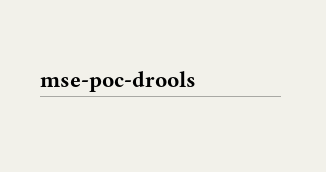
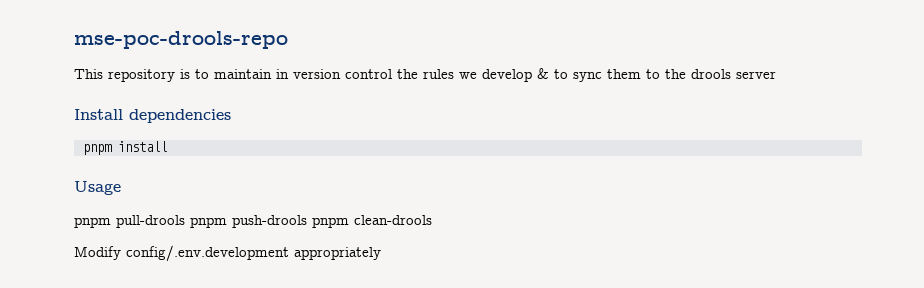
[40,71,196,92] mse-poc-drools -> [74,31,288,49] [74,68,776,82] [74,109,231,123] [82,141,167,155] [74,181,121,195] [74,215,432,228] [74,245,381,262] mse-poc-drools-repo // This repository is to maintain in version control the rules we develop & to sync them to the drools server // Install dependencies // pnpm install // Usage // pnpm pull-drools pnpm push-drools pnpm clean-drools // Modify config/.env.development appropriately

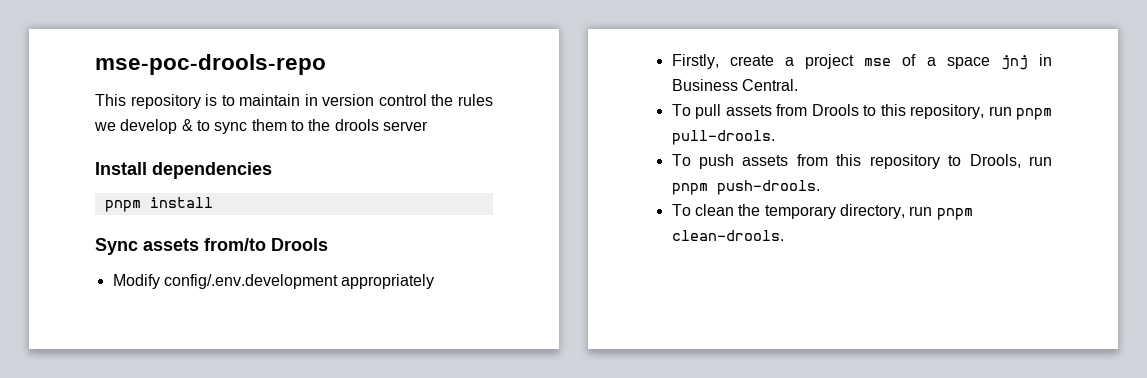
[74,181,121,195] [74,215,432,228] [74,245,381,262] Usage // pnpm pull-drools pnpm push-drools pnpm clean-drools // Modify config/.env.development appropriately -> [95,238,328,255] [112,274,435,289] [671,54,1052,70] [671,79,798,91] [671,104,1052,120] [671,130,775,145] [671,154,1052,169] [671,180,820,195] [671,204,973,220] [671,230,784,241] Sync assets from/to Drools // Modify config/.env.development appropriately // Firstly, create a project mse of a space jnj in Business Central. // To pull assets from Drools to this repository, run pnpm pull-drools. // To push assets from this repository to Drools, run pnpm push-drools. // To clean the temporary directory, run pnpm clean-drools.

